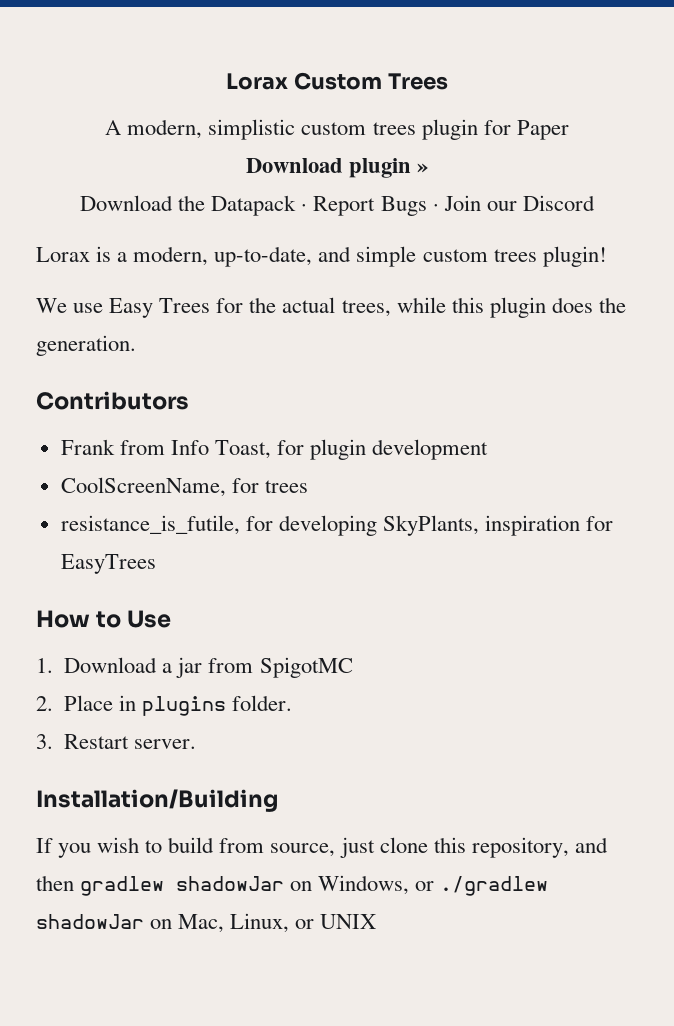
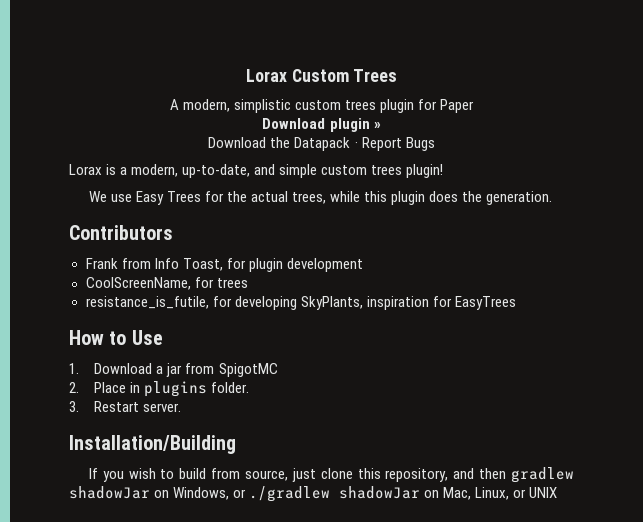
[432,195,595,211] · Join our Discord -> (435, 144) none

